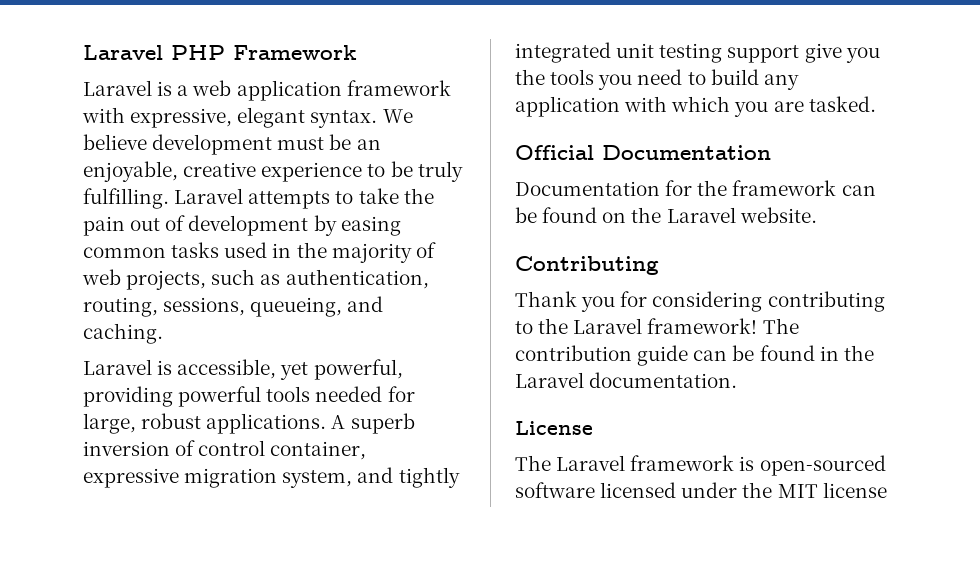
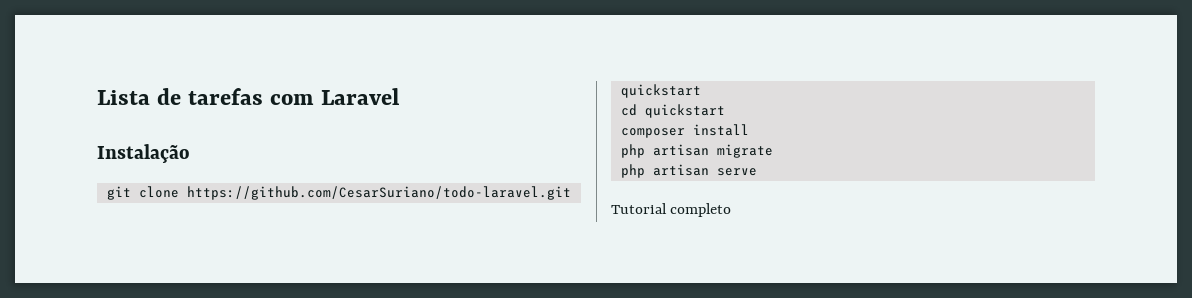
[83,45,357,60] [83,80,451,101] [82,107,413,128] [83,134,381,155] [83,161,463,182] [83,188,434,209] [83,215,401,236] [83,242,436,263] [82,269,429,290] [83,296,384,317] [83,323,163,344] [83,359,403,380] [83,386,415,407] [83,413,415,434] [83,440,367,460] [83,467,460,488] [515,42,880,63] [515,69,799,90] [515,96,876,117] [515,145,771,160] [515,180,876,196] [515,207,817,223] [515,256,659,275] [515,291,885,312] [515,318,799,334] [515,345,874,366] [515,372,738,388] [515,421,593,435] [515,455,886,476] [515,482,887,498] Laravel PHP Framework // Laravel is a web application framework with expressive, elegant syntax. We believe development must be an enjoyable, creative experience to be truly fulfilling. Laravel attempts to take the pain out of development by easing common tasks used in the majority of web projects, such as authentication, routing, sessions, queueing, and caching. // Laravel is accessible, yet powerful, providing powerful tools needed for large, robust applications. A superb inversion of control container, expressive migration system, and tightly integrated unit testing support give you the tools you need to build any application with which you are tasked. // Official Documentation // Documentation for the framework can be found on the Laravel website. // Contributing // Thank you for considering contributing to the Laravel framework! The contribution guide can be found in the Laravel documentation. // License // The Laravel framework is open-sourced software licensed under the MIT license -> [97,88,400,105] [97,144,190,163] [106,186,571,200] [620,84,701,98] [620,104,725,118] [620,124,749,138] [620,144,773,158] [620,164,757,178] [611,203,732,217] Lista de tarefas com Laravel // Instalação // git clone https://github.com/CesarSuriano/todo-laravel.git quickstart // cd quickstart // composer install // php artisan migrate // php artisan serve // Tutorial completo

